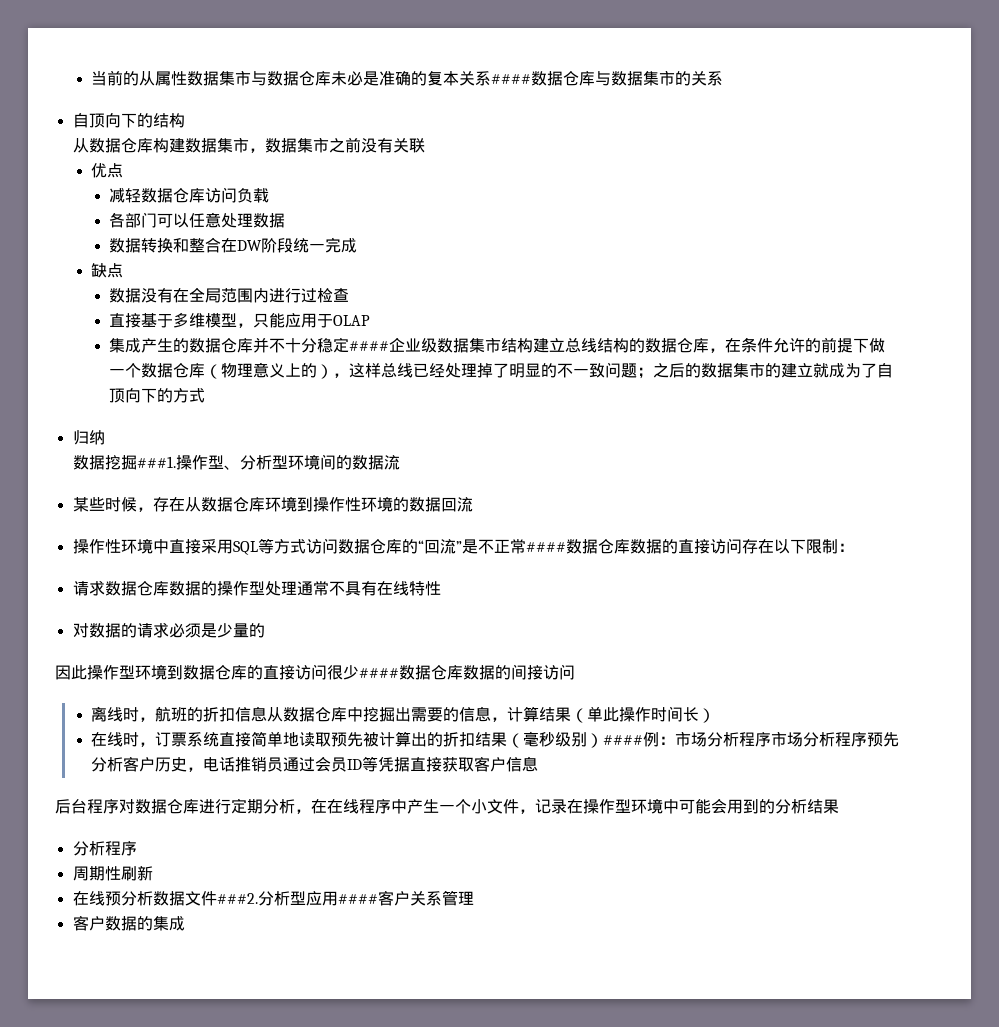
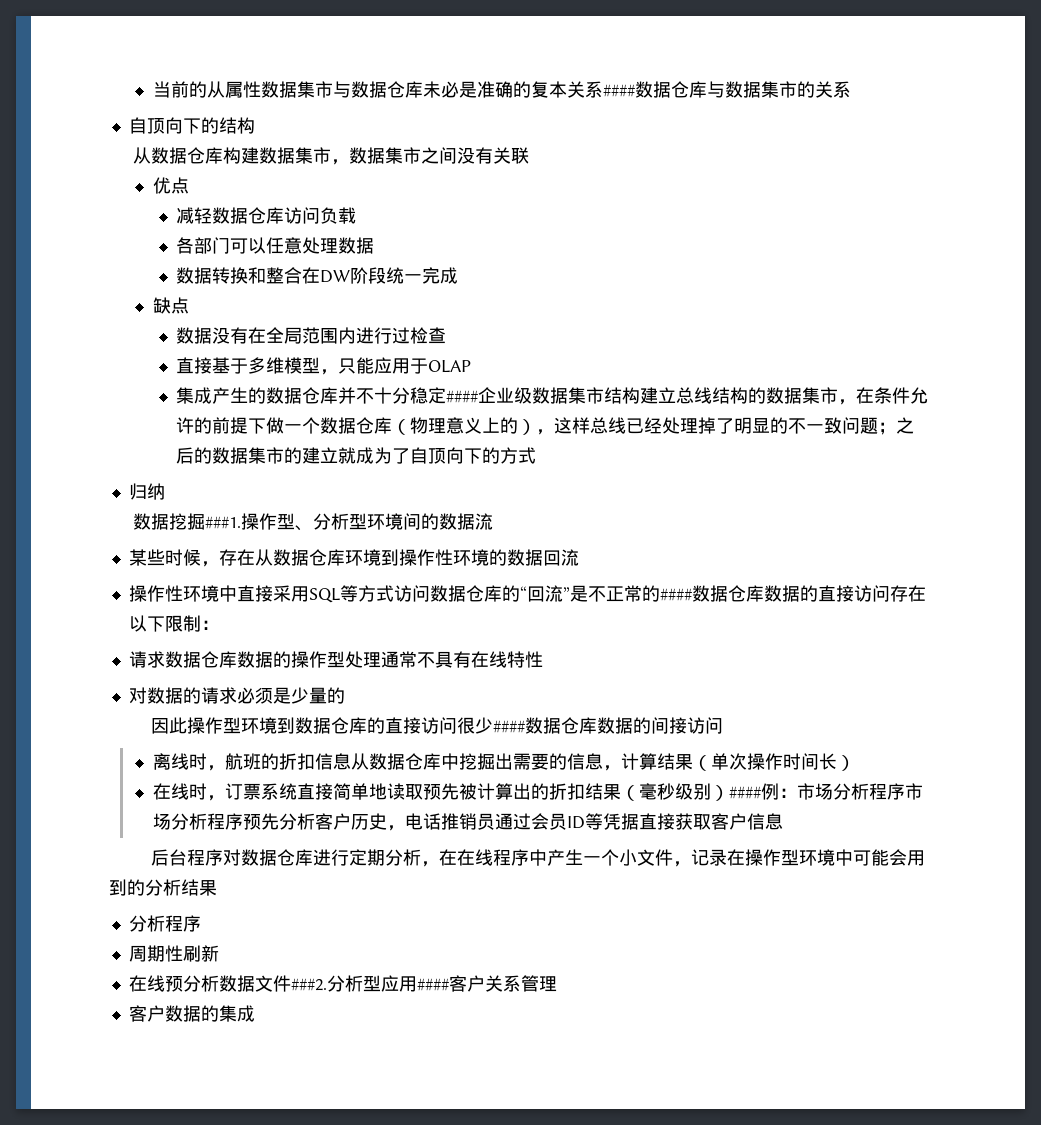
[345,137,362,153] 前 -> [438,147,457,164] 间
[677,338,710,353] 仓库 -> [802,387,839,404] 集市
(526, 546) none -> [641,585,660,602] 的
[602,707,619,722] 此 -> [728,753,747,770] 次

